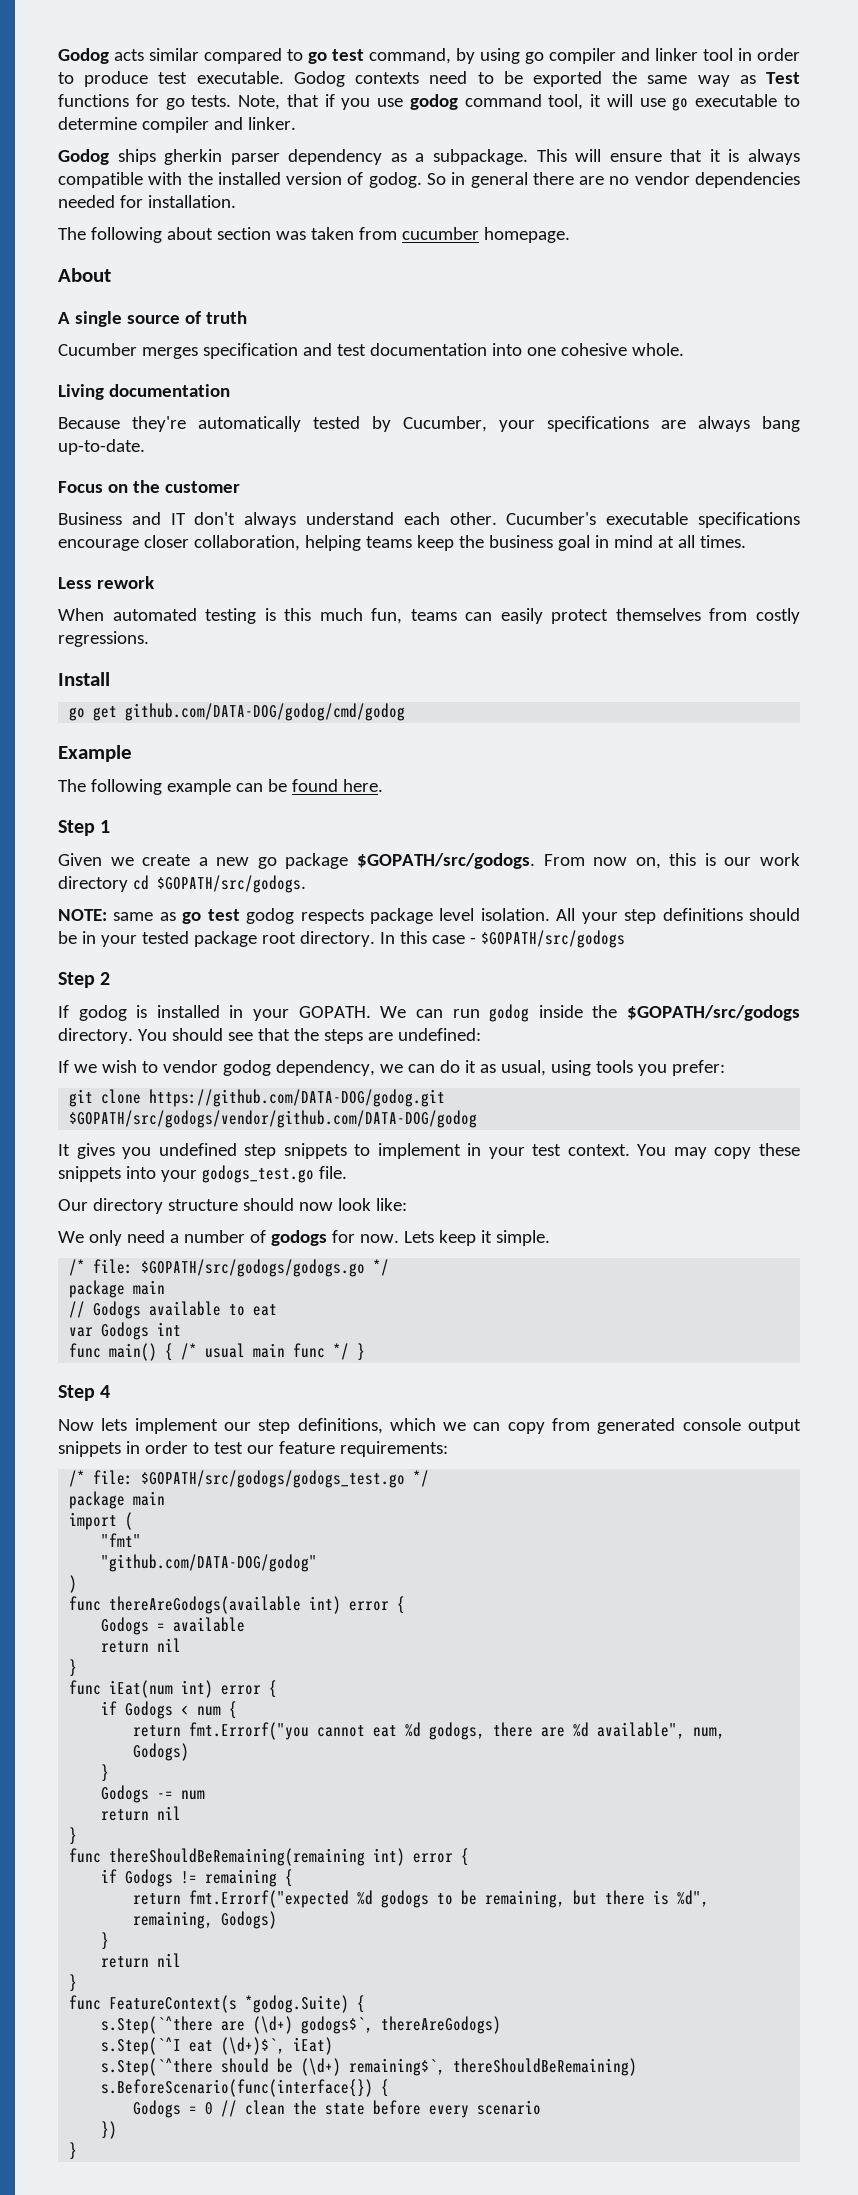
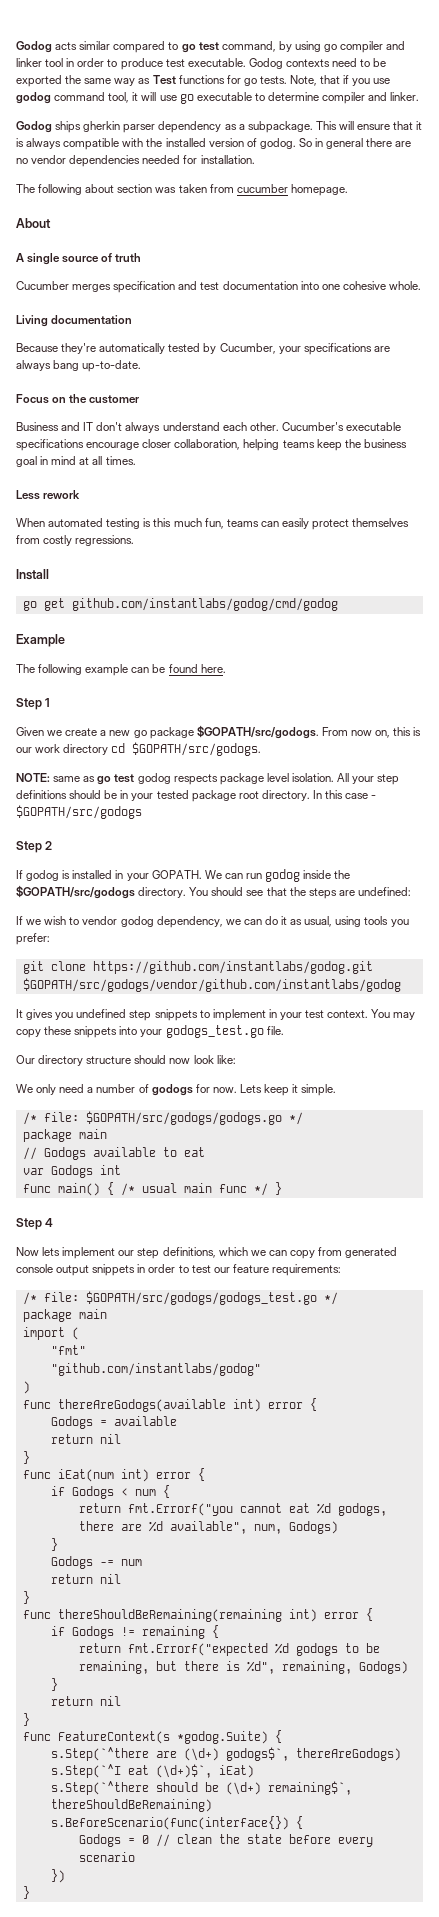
[125,703,406,721] github.com/DATA-DOG/godog/cmd/godog -> [71,598,338,611] github.com/instantlabs/godog/cmd/godog
[149,1089,446,1107] [69,1110,478,1128] https://github.com/DATA-DOG/godog.git $GOPATH/src/godogs/vendor/github.com/DATA-DOG/godog -> [92,961,373,974] [22,978,401,992] https://github.com/instantlabs/godog.git $GOPATH/src/godogs/vendor/github.com/instantlabs/godog
[101,1554,318,1572] "github.com/DATA-DOG/godog" -> [50,1363,261,1376] "github.com/instantlabs/godog"

